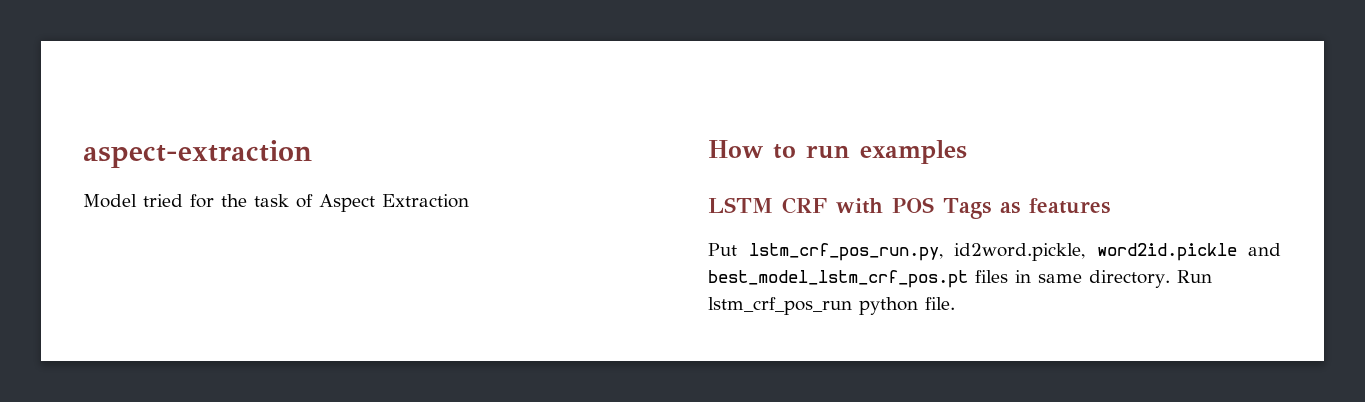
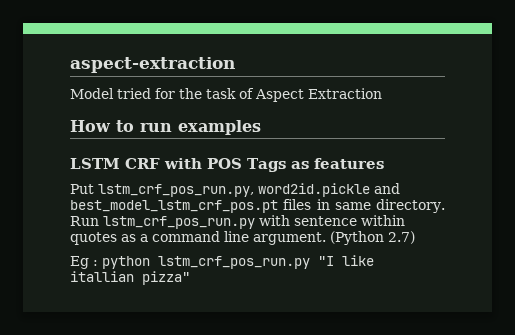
[954,243,1085,261] id2word.pickle, -> (254, 190) none
[708,297,955,315] lstm_crf_pos_run python file. -> [103,215,405,229] [70,231,415,245] [70,255,374,269] [70,271,190,285] lstm_crf_pos_run.py with sentence within quotes as a command line argument. (Python 2.7) // Eg : python lstm_crf_pos_run.py "I like itallian pizza"

